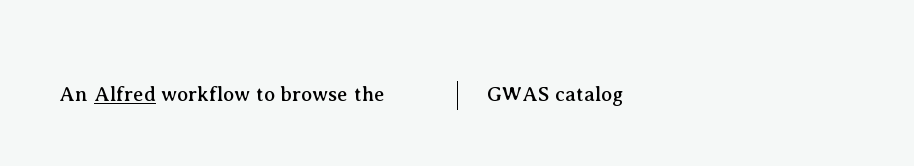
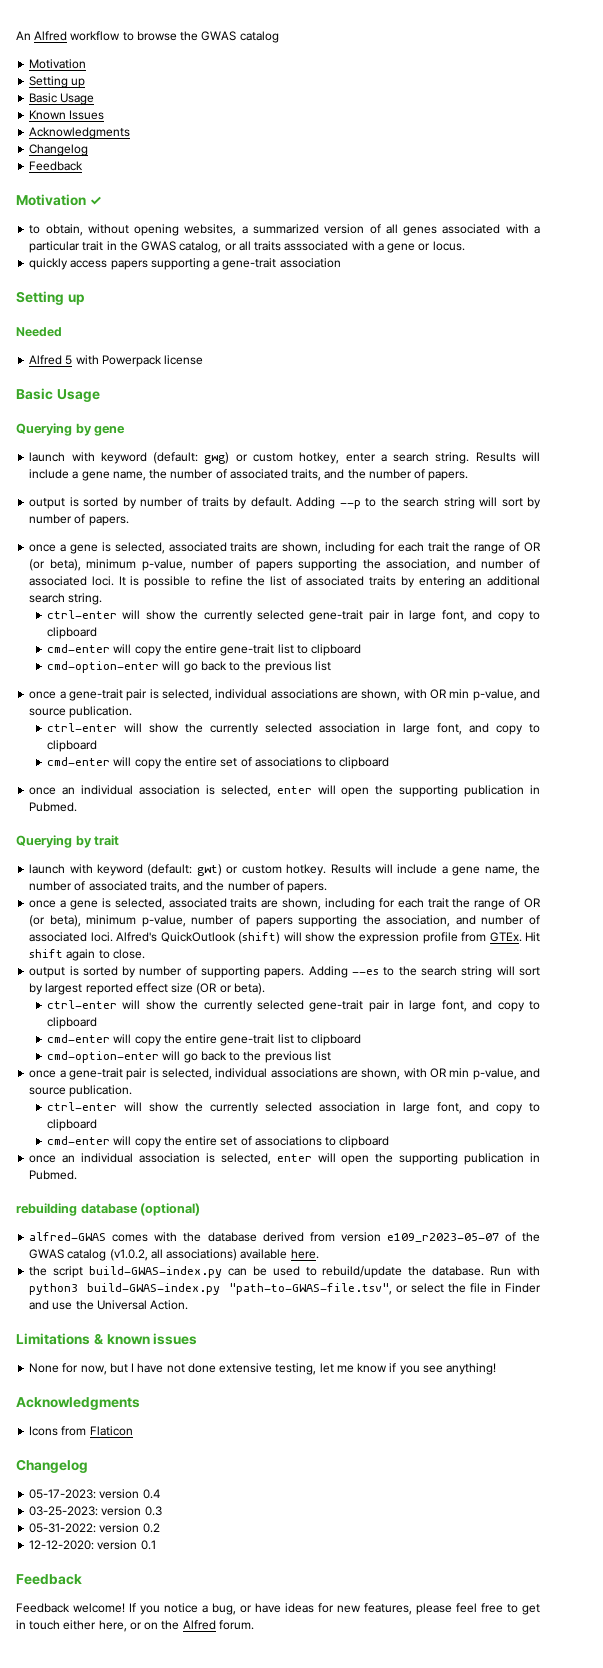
(623, 96) none -> [29,59,87,69] [29,76,86,88] [29,93,95,105] [29,110,105,120] [29,127,131,139] [29,144,89,156] [29,161,84,171] [16,194,102,206] [29,224,540,236] [29,241,465,253] [29,258,341,270] [16,291,85,305] [16,327,62,337] [29,355,204,367] [16,388,100,402] [16,423,126,436] [29,452,541,464] [29,469,469,481] [29,497,541,509] [29,514,129,526] [29,542,542,554] [29,559,540,571] [29,576,541,588] [29,593,103,605] [47,610,540,622] [47,627,98,639] [47,644,362,656] [47,661,331,673] [29,689,541,701] [29,706,133,718] [47,723,540,735] [47,740,98,752] [47,757,390,769] [29,785,540,797] [29,802,78,812] [16,835,120,848] [29,864,540,876] [29,881,328,893] [29,898,542,910] [29,915,540,927] [29,932,541,944] [29,949,145,961] [29,966,540,978] [29,983,265,995] [47,1000,540,1012] [47,1017,98,1029] [47,1034,362,1046] [47,1051,331,1063] [29,1068,541,1080] [29,1085,133,1097] [47,1102,540,1114] [47,1119,98,1131] [47,1136,390,1148] [29,1153,540,1165] [29,1170,78,1180] [16,1203,201,1216] [29,1232,540,1242] [29,1249,319,1261] [29,1266,540,1278] [29,1283,541,1295] [29,1300,189,1310] [16,1333,198,1345] [29,1363,497,1375] [16,1397,140,1410] [29,1426,133,1436] [16,1459,88,1473] [29,1489,160,1499] [29,1506,162,1516] [29,1523,160,1533] [29,1540,156,1550] [16,1574,82,1585] [16,1603,540,1615] [16,1620,254,1632] // Motivation // Setting up // Basic Usage // Known Issues // Acknowledgments // Changelog // Feedback // Motivation ✓ // to obtain, without opening websites, a summarized version of all genes associated with a particular trait in the GWAS catalog, or all traits asssociated with a gene or locus. // quickly access papers supporting a gene-trait association // Setting up // Needed // Alfred 5 with Powerpack license // Basic Usage // Querying by gene // launch with keyword (default: gwg) or custom hotkey, enter a search string. Results will include a gene name, the number of associated traits, and the number of papers. // output is sorted by number of traits by default. Adding --p to the search string will sort by number of papers. // once a gene is selected, associated traits are shown, including for each trait the range of OR (or beta), minimum p-value, number of papers supporting the association, and number of associated loci. It is possible to refine the list of associated traits by entering an additional search string. // ctrl-enter will show the currently selected gene-trait pair in large font, and copy to clipboard // cmd-enter will copy the entire gene-trait list to clipboard // cmd-option-enter will go back to the previous list // once a gene-trait pair is selected, individual associations are shown, with OR min p-value, and source publication. // ctrl-enter will show the currently selected association in large font, and copy to clipboard // cmd-enter will copy the entire set of associations to clipboard // once an individual association is selected, enter will open the supporting publication in Pubmed. // Querying by trait // launch with keyword (default: gwt) or custom hotkey. Results will include a gene name, the number of associated traits, and the number of papers. // once a gene is selected, associated traits are shown, including for each trait the range of OR (or beta), minimum p-value, number of papers supporting the association, and number of associated loci. Alfred's QuickOutlook (shift) will show the expression profile from GTEx. Hit shift again to close. // output is sorted by number of supporting papers. Adding --es to the search string will sort by largest reported effect size (OR or beta). // ctrl-enter will show the currently selected gene-trait pair in large font, and copy to clipboard // cmd-enter will copy the entire gene-trait list to clipboard // cmd-option-enter will go back to the previous list // once a gene-trait pair is selected, individual associations are shown, with OR min p-value, and source publication. // ctrl-enter will show the currently selected association in large font, and copy to clipboard // cmd-enter will copy the entire set of associations to clipboard // once an individual association is selected, enter will open the supporting publication in Pubmed. // rebuilding database (optional) // alfred-GWAS comes with the database derived from version e109_r2023-05-07 of the GWAS catalog (v1.0.2, all associations) available here. // the script build-GWAS-index.py can be used to rebuild/update the database. Run with python3 build-GWAS-index.py "path-to-GWAS-file.tsv", or select the file in Finder and use the Universal Action. // Limitations & known issues // None for now, but I have not done extensive testing, let me know if you see anything! // Acknowledgments // Icons from Flaticon // Changelog // 05-17-2023: version 0.4 // 03-25-2023: version 0.3 // 05-31-2022: version 0.2 // 12-12-2020: version 0.1 // Feedback // Feedback welcome! If you notice a bug, or have ideas for new features, please feel free to get in touch either here, or on the Alfred forum.

